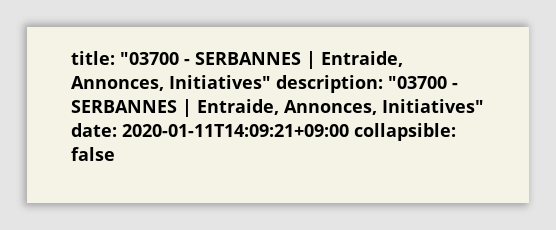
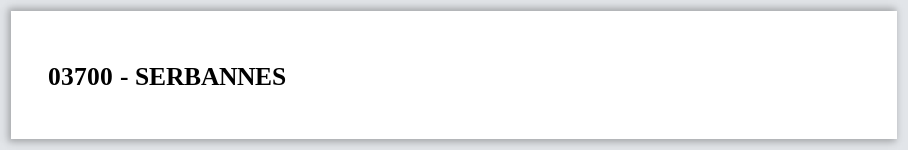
[71,51,403,69] [71,75,458,93] [71,99,484,117] [71,123,456,141] [71,147,115,161] title: "03700 - SERBANNES | Entraide, Annonces, Initiatives" description: "03700 - SERBANNES | Entraide, Annonces, Initiatives" date: 2020-01-11T14:09:21+09:00 collapsible: false -> [48,68,286,85] 03700 - SERBANNES

